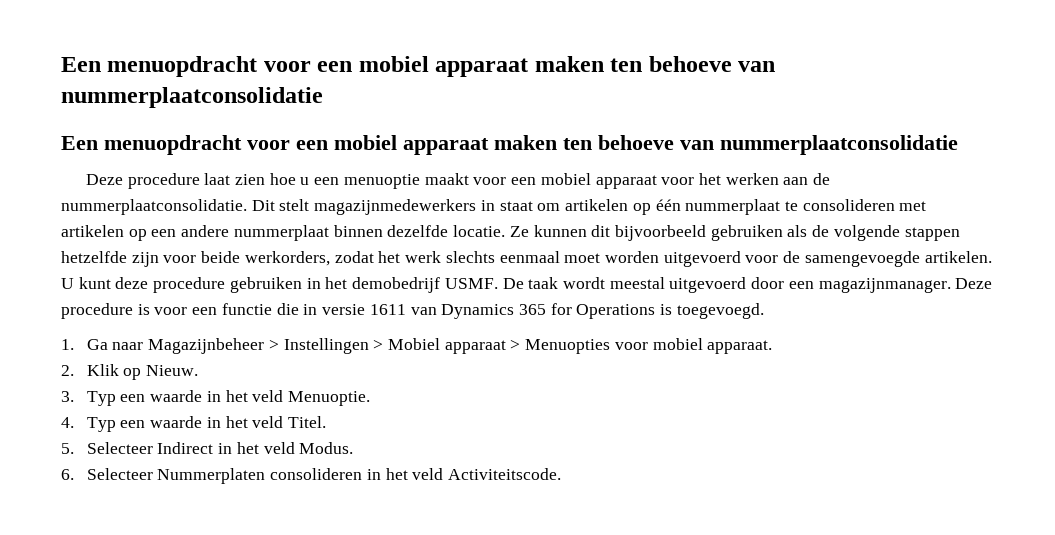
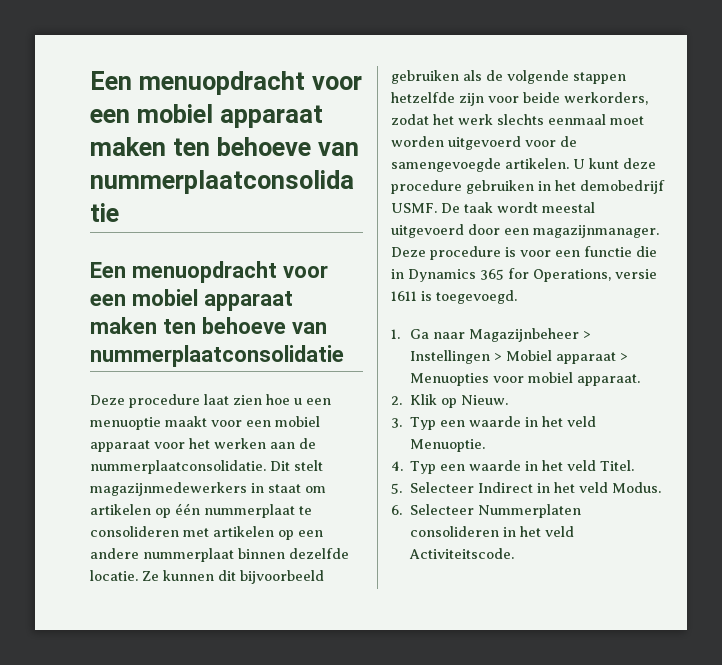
[322,303,656,319] versie 1611 van Dynamics 365 for Operations -> [408,268,657,282] [391,291,417,301] Dynamics 365 for Operations, versie 1611

